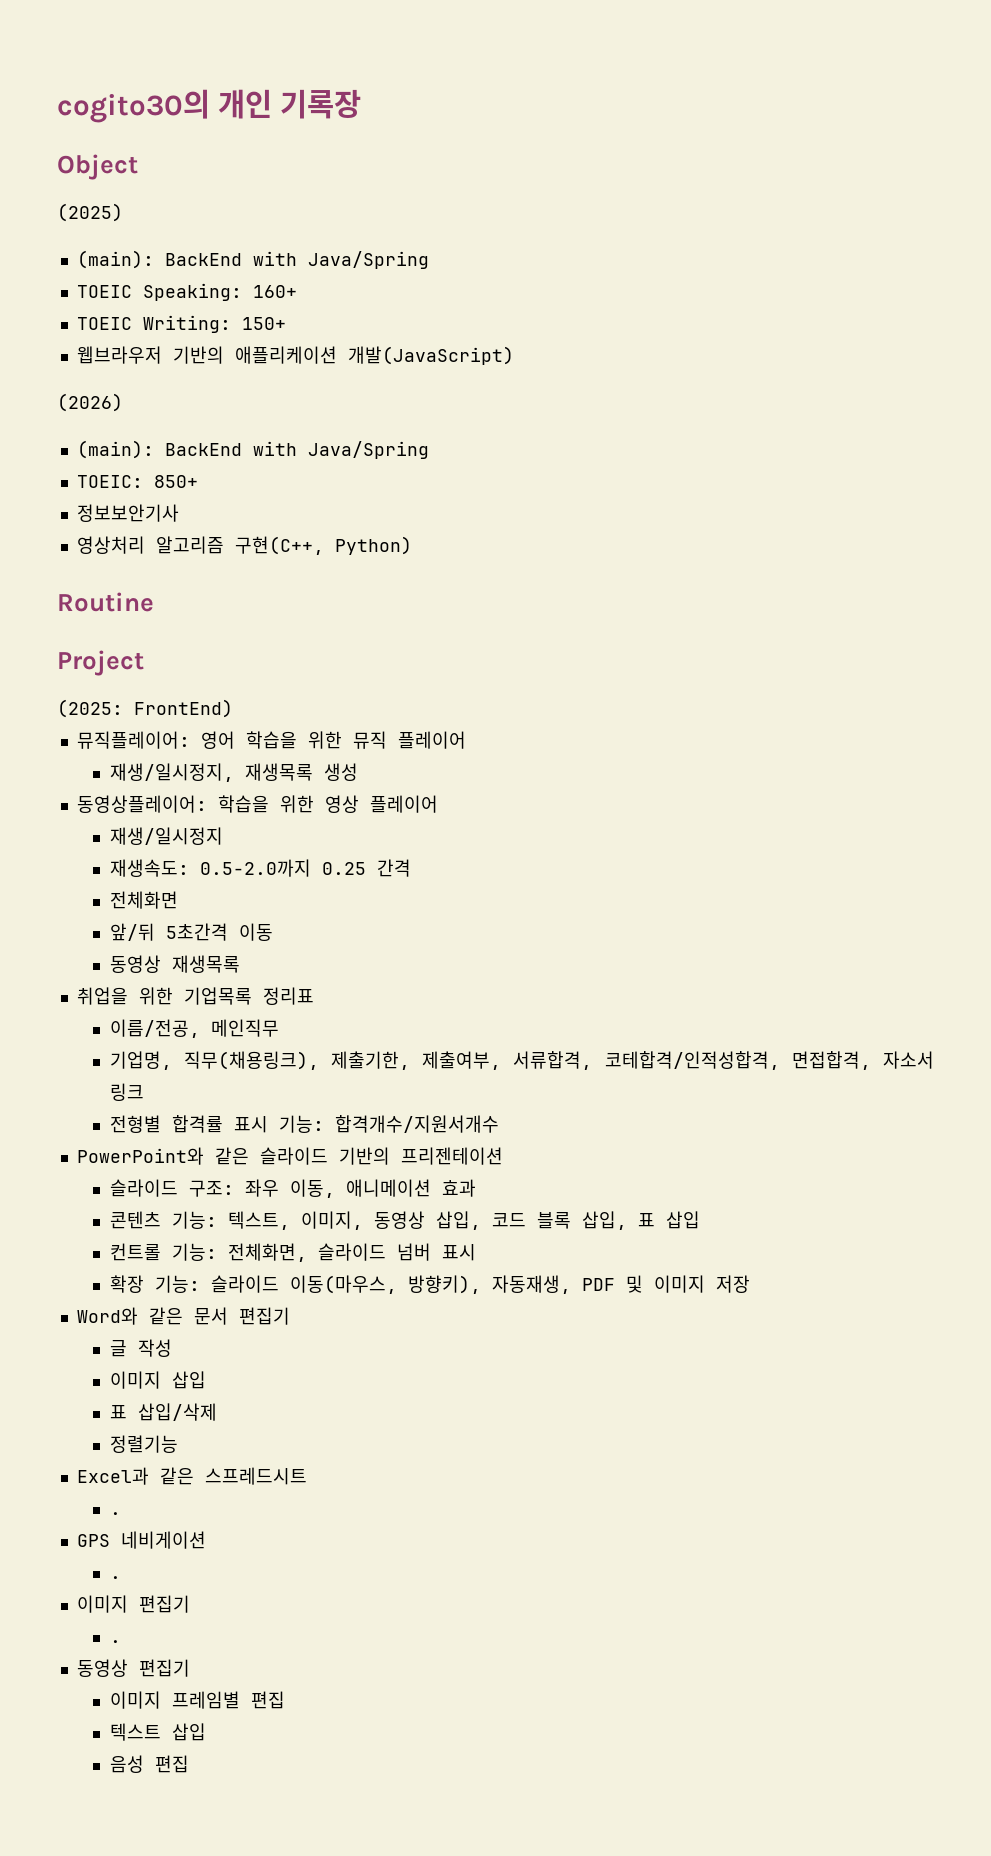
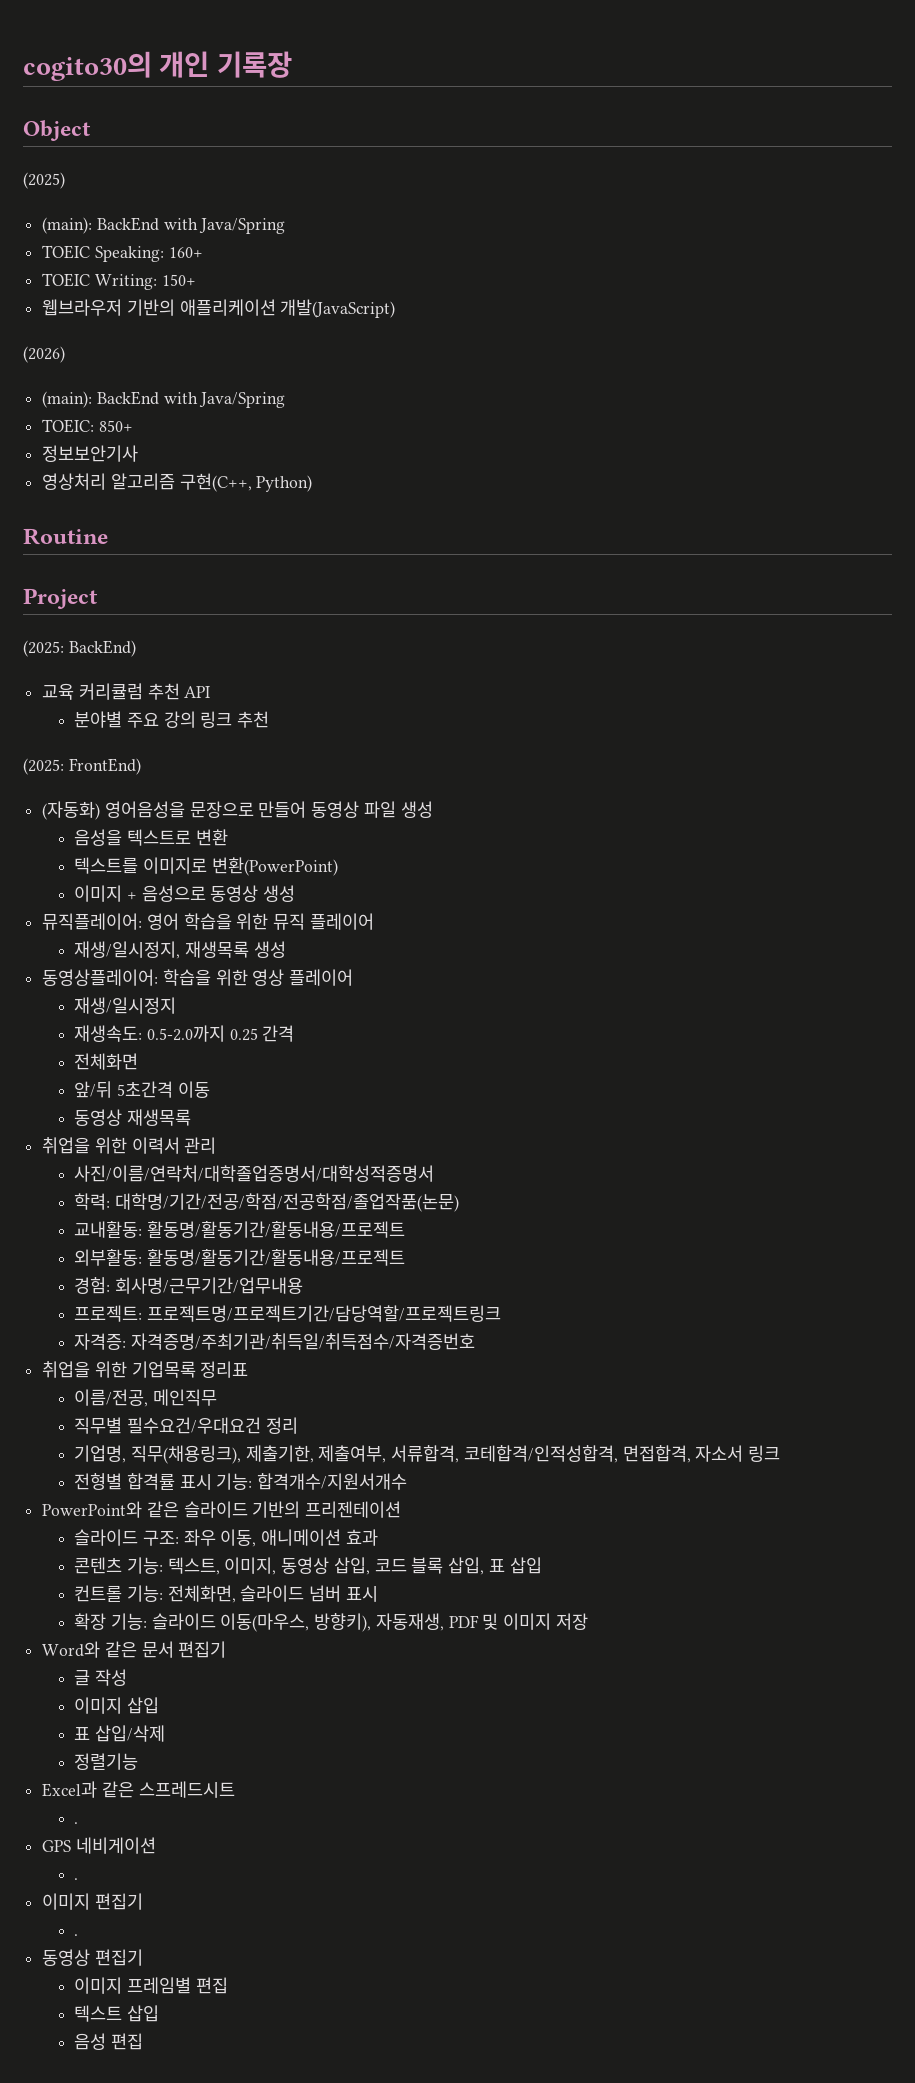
[134,699,233,718] FrontEnd) -> [68,640,136,657] [42,683,211,700] [74,711,270,728] [23,758,141,775] [42,801,433,820] [74,829,228,846] [74,857,338,876] [74,885,296,902] BackEnd) // 교육 커리큘럼 추천 API // 분야별 주요 강의 링크 추천 // (2025: FrontEnd) // (자동화) 영어음성을 문장으로 만들어 동영상 파일 생성 // 음성을 텍스트로 변환 // 텍스트를 이미지로 변환(PowerPoint) // 이미지 + 음성으로 동영상 생성
(240, 964) none -> [42,1137,217,1154] [74,1165,435,1182] [74,1193,460,1212] [74,1221,406,1238] [74,1249,406,1266] [74,1277,304,1294] [74,1305,502,1322] [74,1333,476,1350] // 취업을 위한 이력서 관리 // 사진/이름/연락처/대학졸업증명서/대학성적증명서 // 학력: 대학명/기간/전공/학점/전공학점/졸업작품(논문) // 교내활동: 활동명/활동기간/활동내용/프로젝트 // 외부활동: 활동명/활동기간/활동내용/프로젝트 // 경험: 회사명/근무기간/업무내용 // 프로젝트: 프로젝트명/프로젝트기간/담당역할/프로젝트링크 // 자격증: 자격증명/주최기관/취득일/취득점수/자격증번호
(279, 1028) none -> [74,1417,298,1434] // 직무별 필수요건/우대요건 정리

